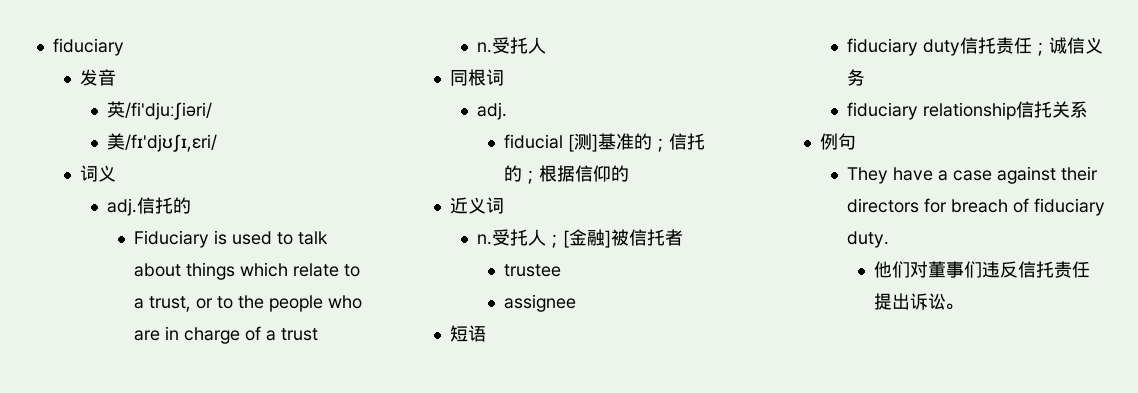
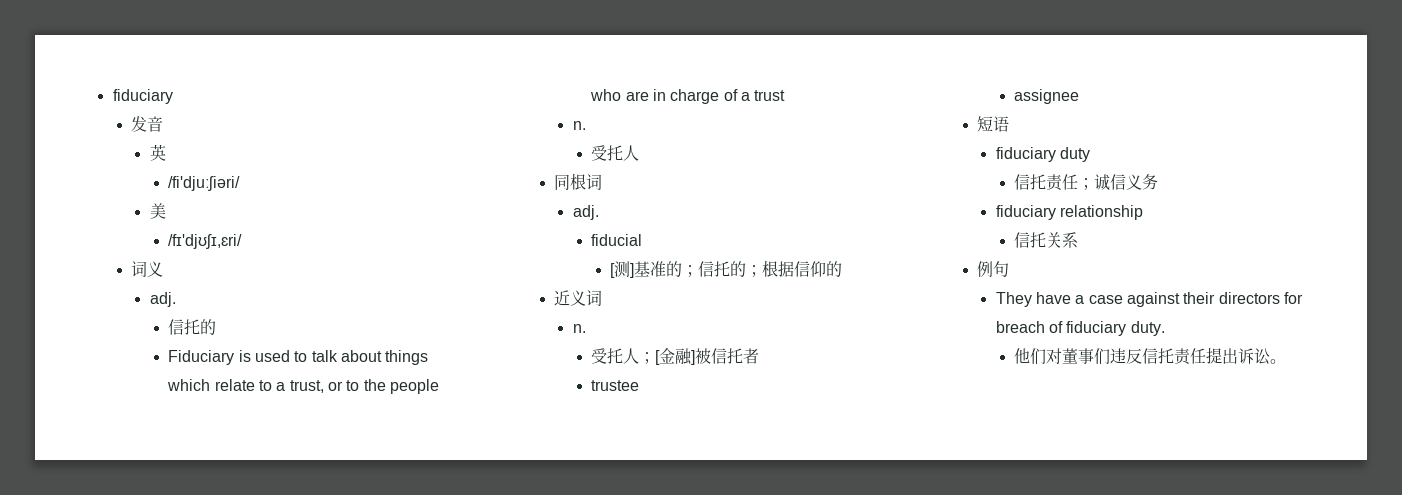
(125, 109) none -> (166, 152) //
(125, 141) none -> (166, 211) //
(137, 207) none -> (176, 299) //
(492, 47) none -> (586, 125) //
(563, 141) none -> (643, 240) //
(492, 239) none -> (586, 328) //
(960, 47) none -> (1091, 154) //
(1016, 111) none -> (1144, 212) //

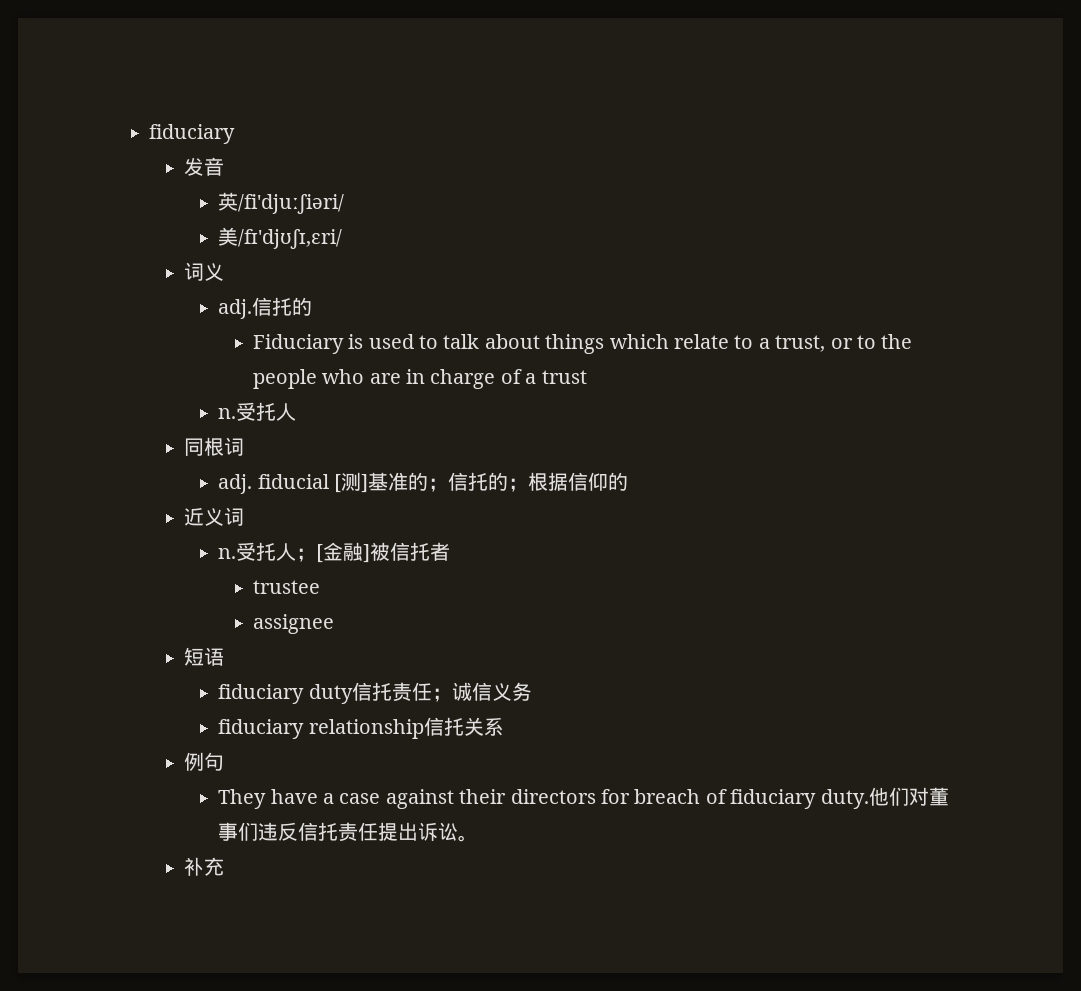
(166, 152) // -> (239, 201) none
(166, 211) // -> (239, 236) none
(176, 299) // -> (253, 309) none
(586, 125) // -> (237, 413) none
(599, 212) // -> (253, 484) none
(643, 240) // -> (329, 481) none
(586, 328) // -> (237, 553) none
(1091, 154) // -> (353, 694) none
(1144, 212) // -> (424, 729) none
(1165, 328) // -> (869, 799) none
(1287, 361) none -> [183,857,224,876] // 补充

